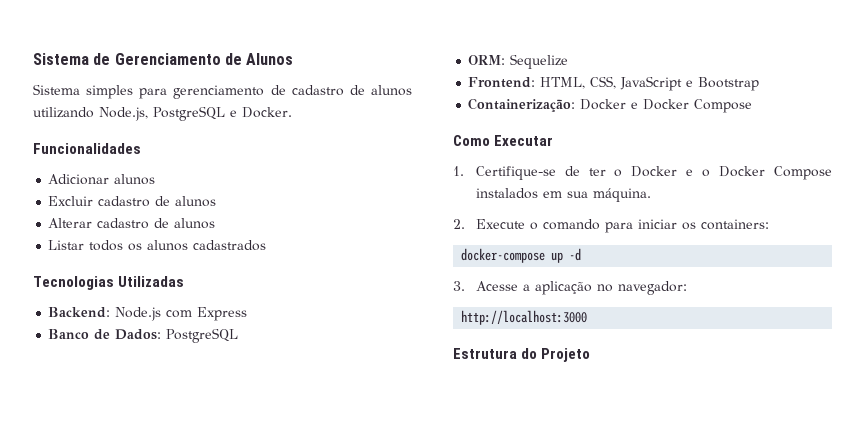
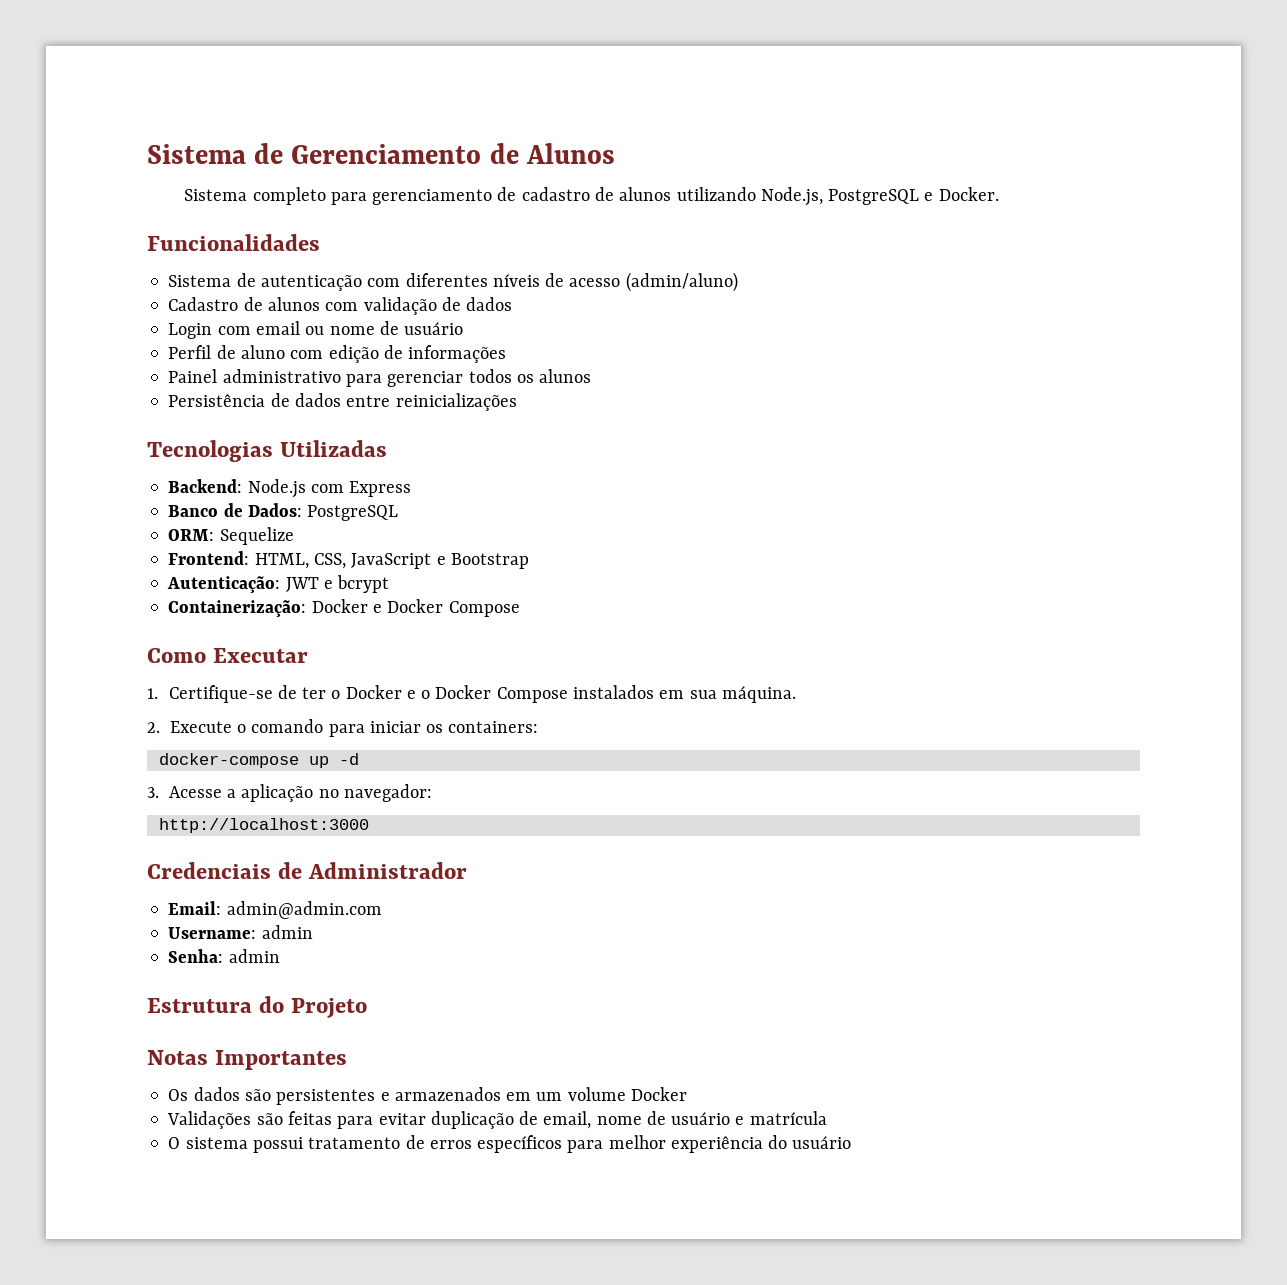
[86,85,134,99] simples -> [252,187,326,205] completo
[48,174,156,185] [48,196,217,207] [48,218,216,229] [48,240,267,251] Adicionar alunos // Excluir cadastro de alunos // Alterar cadastro de alunos // Listar todos os alunos cadastrados -> [168,272,738,292] [168,297,513,315] [168,321,464,339] [168,345,507,363] [168,369,592,387] [168,393,517,411] Sistema de autenticação com diferentes níveis de acesso (admin/aluno) // Cadastro de alunos com validação de dados // Login com email ou nome de usuário // Perfil de aluno com edição de informações // Painel administrativo para gerenciar todos os alunos // Persistência de dados entre reinicializações
(760, 84) none -> [167,575,390,593] // Autenticação: JWT e bcrypt
[453,348,591,362] Estrutura do Projeto -> [147,862,468,879] [168,901,382,919] [168,925,313,939] [168,949,280,963] [147,996,368,1018] [147,1050,348,1070] [168,1087,687,1105] [167,1111,827,1129] [168,1135,852,1153] Credenciais de Administrador // Email: admin@admin.com // Username: admin // Senha: admin // Estrutura do Projeto // Notas Importantes // Os dados são persistentes e armazenados em um volume Docker // Validações são feitas para evitar duplicação de email, nome de usuário e matrícula // O sistema possui tratamento de erros específicos para melhor experiência do usuário

